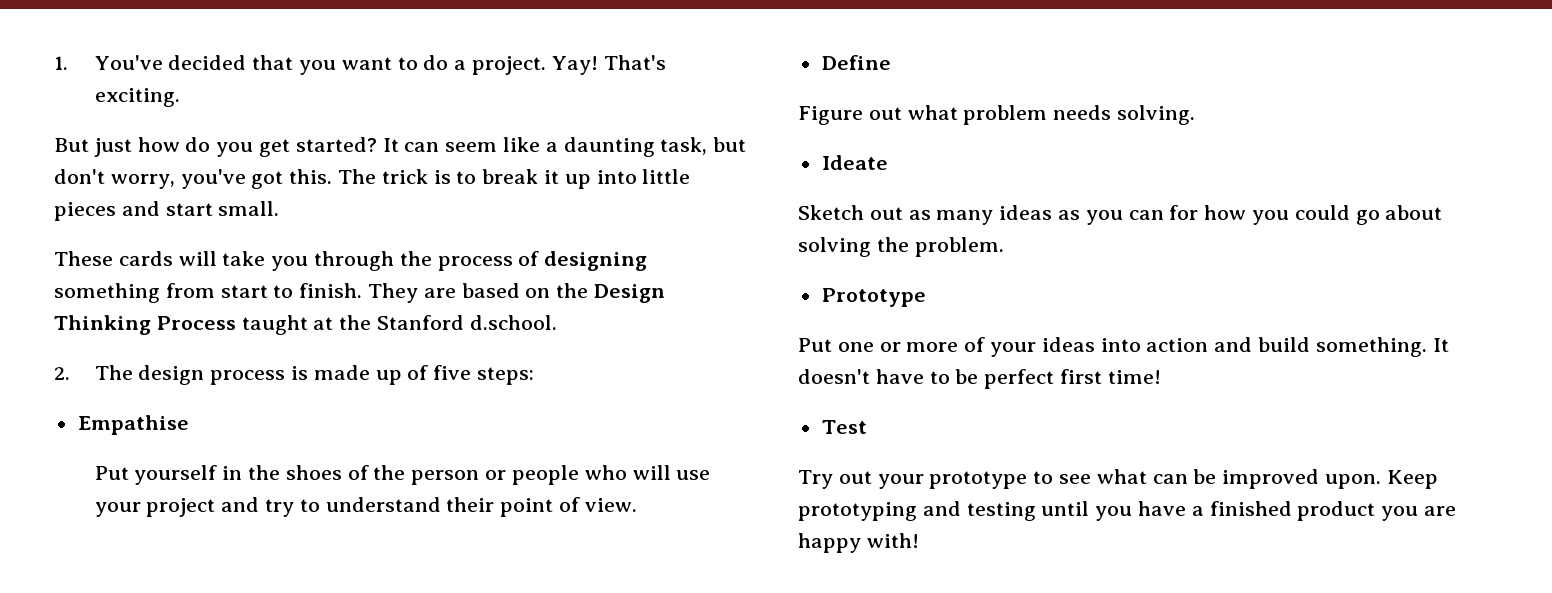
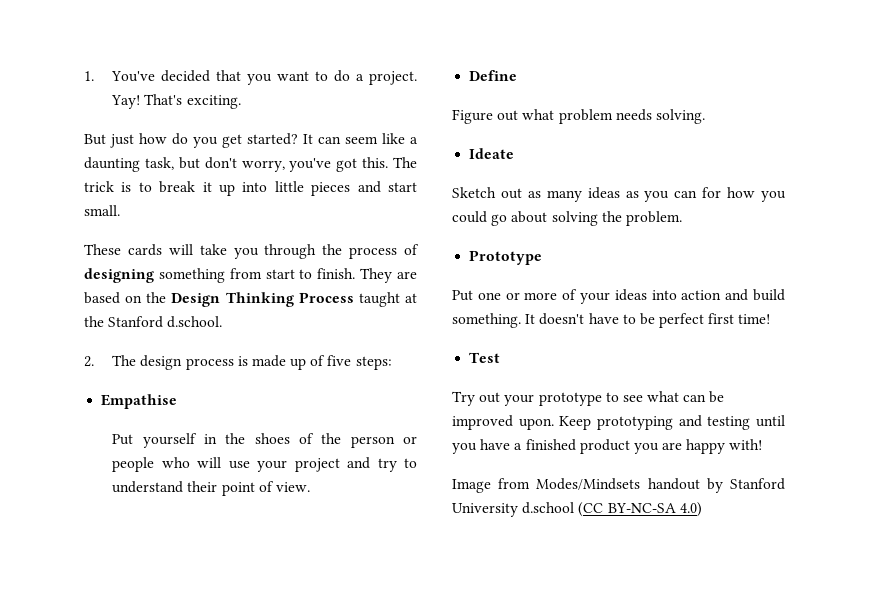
(919, 540) none -> [452,478,785,493] [452,502,702,517] // Image from Modes/Mindsets handout by Stanford University d.school (CC BY-NC-SA 4.0)

